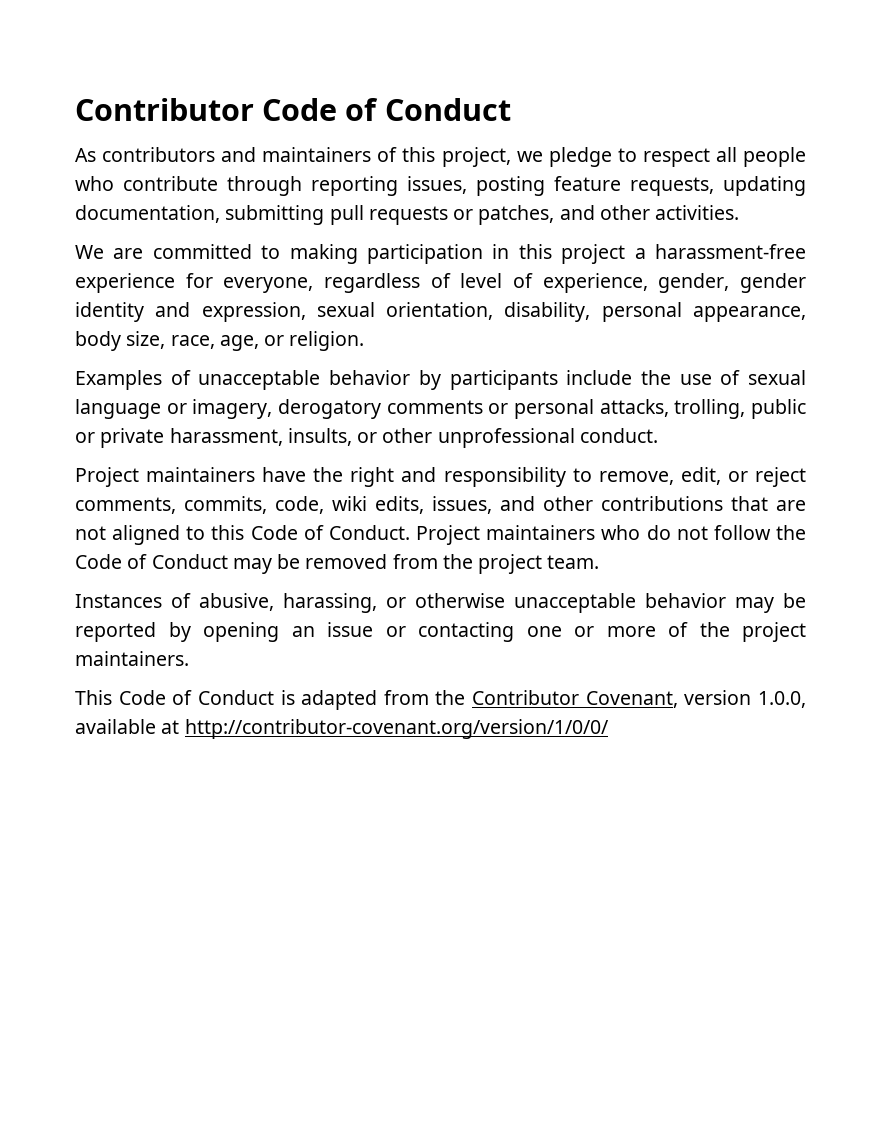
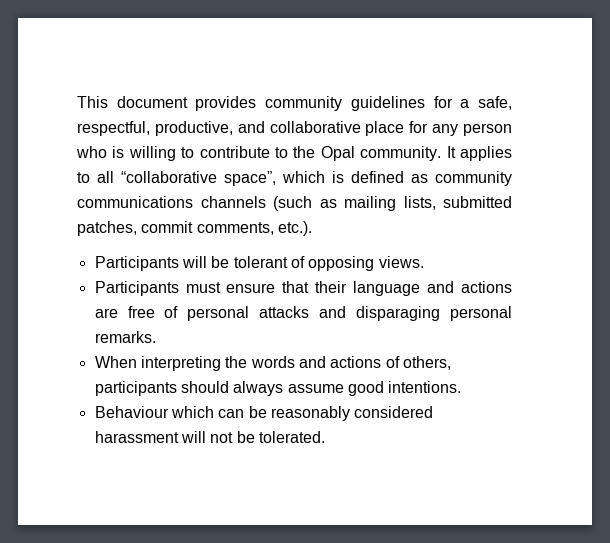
[75,98,511,121] [75,147,806,167] [75,176,806,196] [75,205,740,225] [75,244,806,264] [75,273,806,293] [75,302,806,322] [75,331,365,351] [75,370,807,390] [75,399,806,419] [75,428,658,448] [75,467,807,487] [75,496,806,514] [75,525,807,545] [75,554,600,574] [75,593,806,613] [75,622,806,642] [75,651,189,666] [75,690,806,710] [75,719,609,739] Contributor Code of Conduct // As contributors and maintainers of this project, we pledge to respect all people who contribute through reporting issues, posting feature requests, updating documentation, submitting pull requests or patches, and other activities. // We are committed to making participation in this project a harassment-free experience for everyone, regardless of level of experience, gender, gender identity and expression, sexual orientation, disability, personal appearance, body size, race, age, or religion. // Examples of unacceptable behavior by participants include the use of sexual language or imagery, derogatory comments or personal attacks, trolling, public or private harassment, insults, or other unprofessional conduct. // Project maintainers have the right and responsibility to remove, edit, or reject comments, commits, code, wiki edits, issues, and other contributions that are not aligned to this Code of Conduct. Project maintainers who do not follow the Code of Conduct may be removed from the project team. // Instances of abusive, harassing, or otherwise unacceptable behavior may be reported by opening an issue or contacting one or more of the project maintainers. // This Code of Conduct is adapted from the Contributor Covenant, version 1.0.0, available at http://contributor-covenant.org/version/1/0/0/ -> [77,96,512,111] [77,121,512,136] [76,146,512,161] [77,171,512,186] [77,196,512,211] [77,221,312,236] [94,256,424,271] [94,281,512,296] [94,306,512,321] [94,331,156,343] [94,356,451,371] [94,381,462,396] [94,406,434,421] [94,431,325,443] This document provides community guidelines for a safe, respectful, productive, and collaborative place for any person who is willing to contribute to the Opal community. It applies to all “collaborative space”, which is defined as community communications channels (such as mailing lists, submitted patches, commit comments, etc.). // Participants will be tolerant of opposing views. // Participants must ensure that their language and actions are free of personal attacks and disparaging personal remarks. // When interpreting the words and actions of others, participants should always assume good intentions. // Behaviour which can be reasonably considered harassment will not be tolerated.

